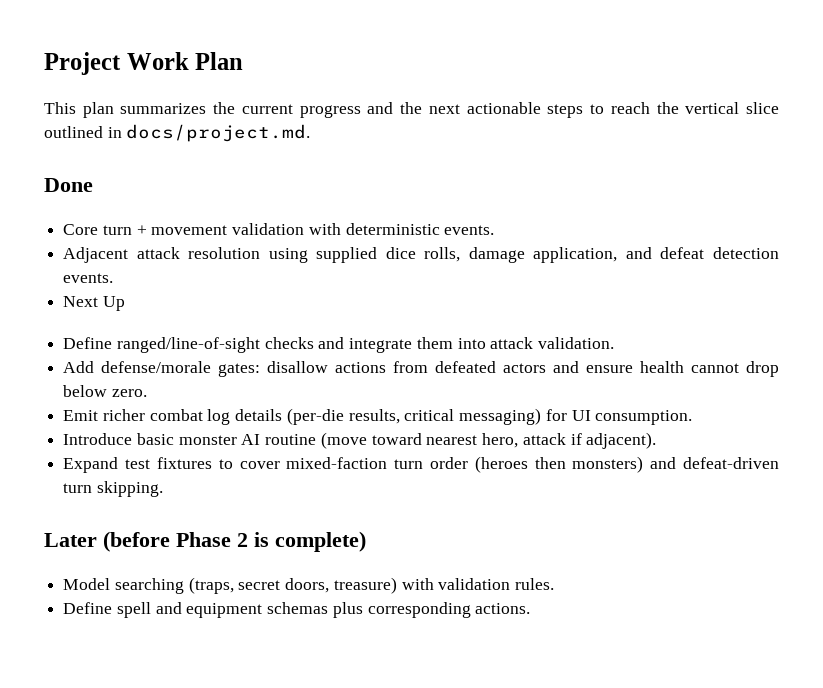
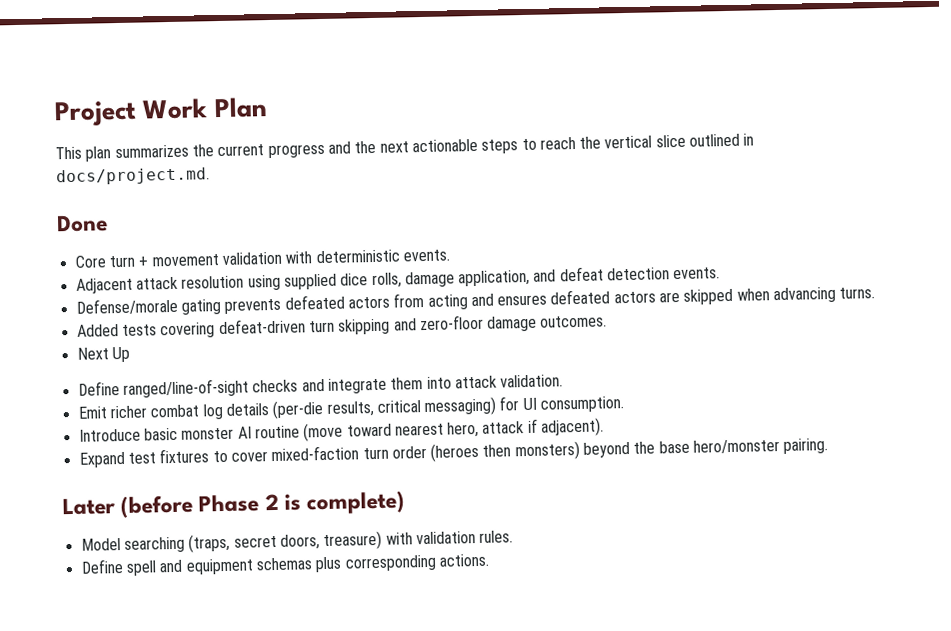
(114, 278) none -> [75,286,876,315] [76,314,608,339] // Defense/morale gating prevents defeated actors from acting and ensures defeated actors are skipped when advancing turns. // Added tests covering defeat-driven turn skipping and zero-floor damage outcomes.
[63,361,779,377] [63,385,147,397] // Add defense/morale gates: disallow actions from defeated actors and ensure health cannot drop below zero. -> (564, 381) none
[650,457,779,469] [63,481,163,497] and defeat-driven turn skipping. -> [583,438,829,458] beyond the base hero/monster pairing.

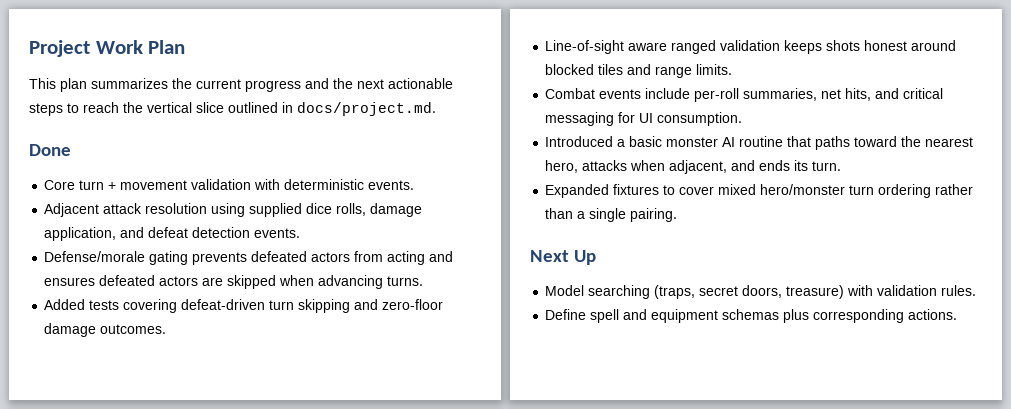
[76,346,130,363] [77,374,564,398] [77,396,497,420] Next Up // Define ranged/line-of-sight checks and integrate them into attack validation. // Emit richer combat log details (per-die results, critical messaging) -> [545,40,957,54] [545,64,733,78] [545,88,944,102] [545,112,615,126] Line-of-sight aware ranged validation keeps shots honest around blocked tiles and range limits. // Combat events include per-roll summaries, net hits, and critical messaging
[78,428,141,442] Introduce -> [545,136,626,147] Introduced a
[303,417,605,442] [78,438,829,468] [62,490,406,519] (move toward nearest hero, attack if adjacent). // Expand test fixtures to cover mixed-faction turn order (heroes then monsters) beyond the base hero/monster pairing. // Later (before Phase 2 is complete) -> [787,136,974,150] [545,160,842,174] [545,184,974,198] [545,208,678,222] [530,250,596,265] that paths toward the nearest hero, attacks when adjacent, and ends its turn. // Expanded fixtures to cover mixed hero/monster turn ordering rather than a single pairing. // Next Up

